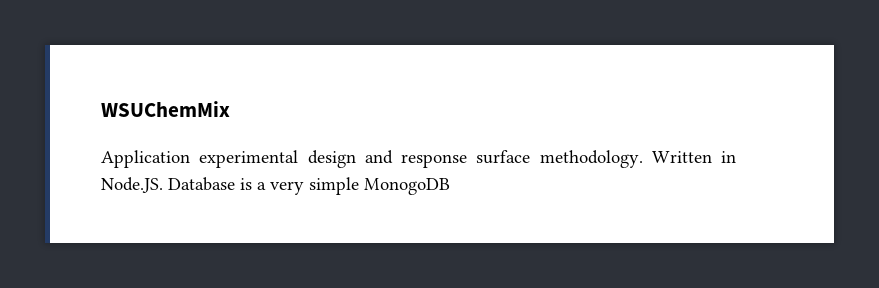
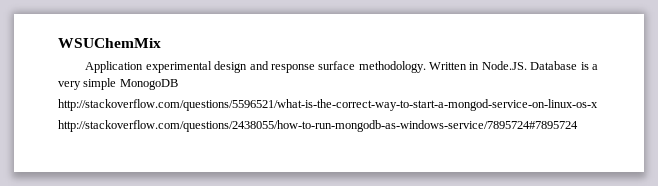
(450, 186) none -> [58,99,598,111] [58,120,578,132] // http://stackoverflow.com/questions/5596521/what-is-the-correct-way-to-start-a-mongod-service-on-linux-os-x // http://stackoverflow.com/questions/2438055/how-to-run-mongodb-as-windows-service/7895724#7895724

